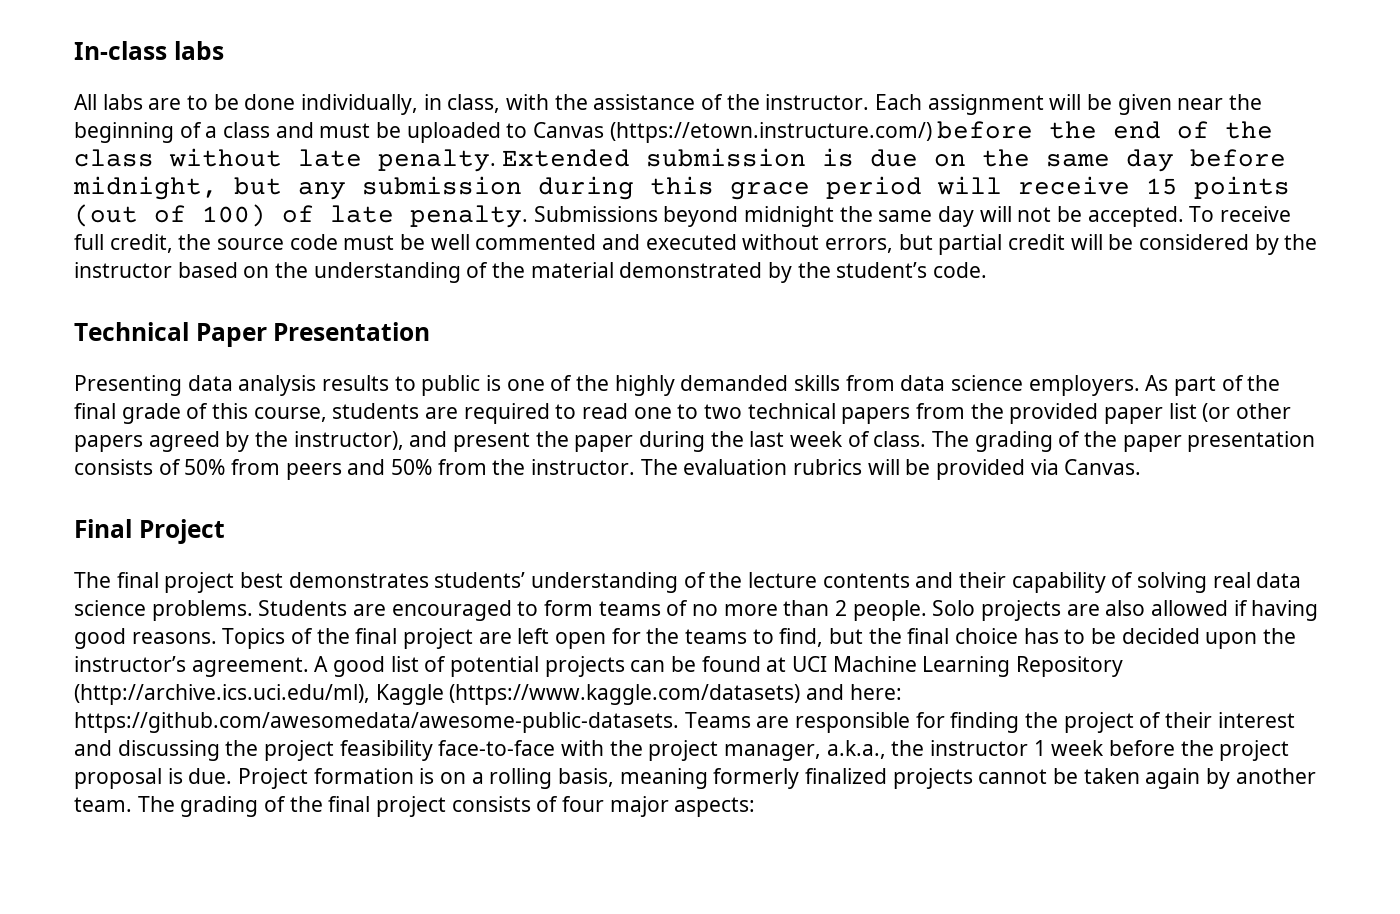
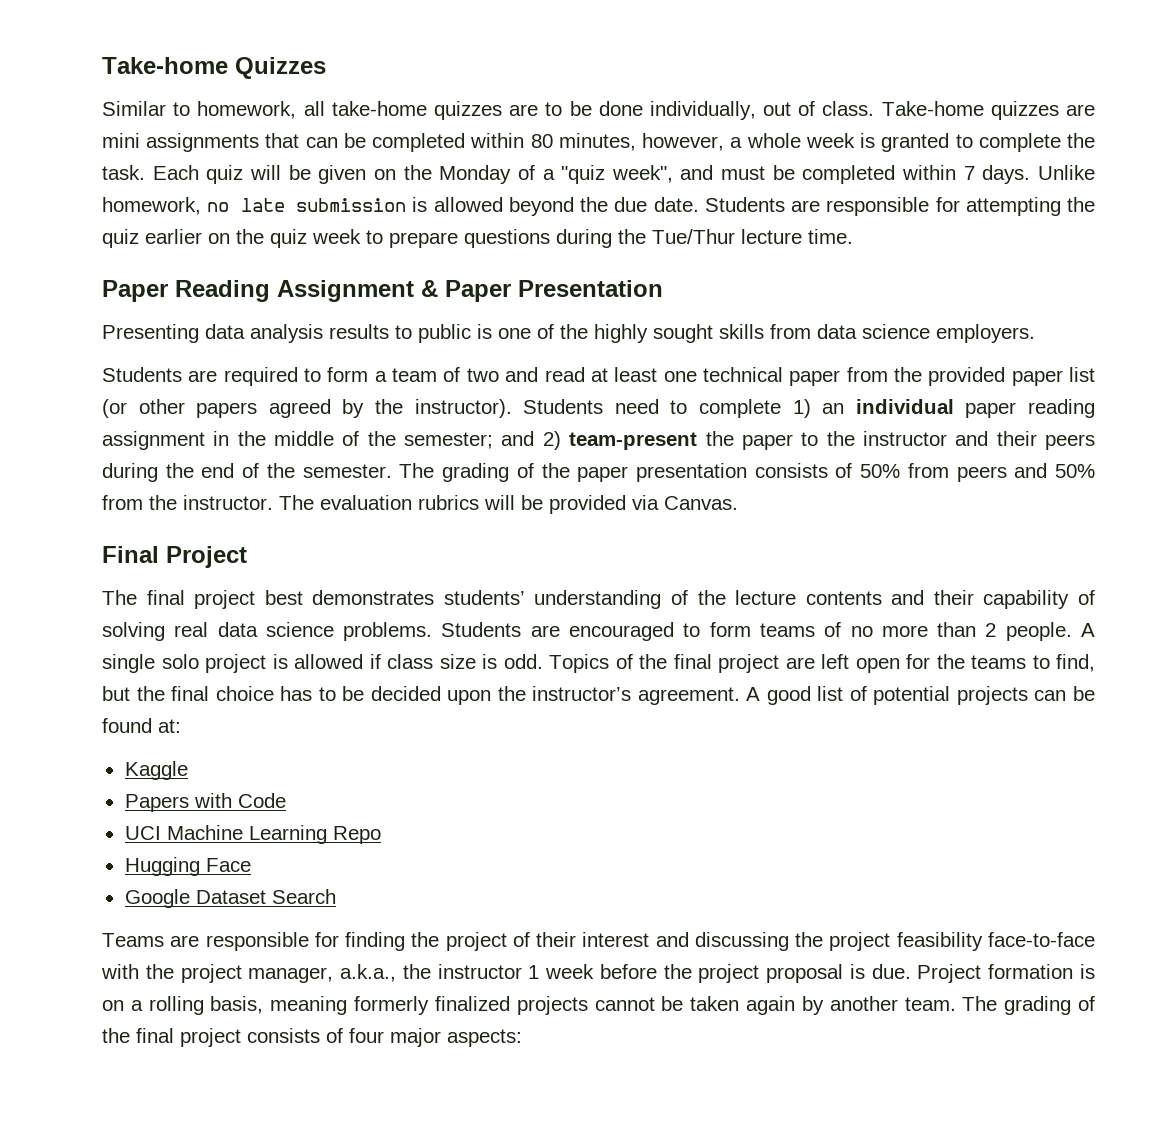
[74,41,224,60] [74,94,143,110] In-class labs // All labs -> [102,57,326,79] [102,101,502,120] Take-home Quizzes // Similar to homework, all take-home quizzes
[423,94,1263,115] [74,121,1274,143] [74,148,1286,172] [73,176,1290,200] [74,204,1292,228] [74,234,1318,255] [74,262,988,283] [74,322,189,341] in class, with the assistance of the instructor. Each assignment will be given near the beginning of a class and must be uploaded to Canvas (https://etown.instructure.com/) before the end of the class without late penalty. Extended submission is due on the same day before midnight, but any submission during this grace period will receive 15 points (out of 100) of late penalty. Submissions beyond midnight the same day will not be accepted. To receive full credit, the source code must be well commented and executed without errors, but partial credit will be considered by the instructor based on the understanding of the material demonstrated by the student’s code. // Technical -> [763,101,1095,120] [102,133,1096,152] [102,165,1095,184] [102,197,1095,216] [102,229,853,248] [102,280,438,302] out of class. Take-home quizzes are mini assignments that can be completed within 80 minutes, however, a whole week is granted to complete the task. Each quiz will be given on the Monday of a "quiz week", and must be completed within 7 days. Unlike homework, no late submission is allowed beyond the due date. Students are responsible for attempting the quiz earlier on the quiz week to prepare questions during the Tue/Thur lecture time. // Paper Reading Assignment &
[680,375,789,391] demanded -> [653,324,713,343] sought
[1145,375,1281,396] [74,403,911,424] As part of the final grade of this course, students are required to read one to two technical papers -> [102,367,841,386] // Students are required to form a team of two and read at least one technical paper
[293,431,927,452] instructor), and present the paper during the last week of class. -> [414,399,1096,418] [102,431,1096,450] [102,463,392,482] instructor). Students need to complete 1) an individual paper reading assignment in the middle of the semester; and 2) team-present the paper to the instructor and their peers during the end of the semester.
[932,600,1319,621] [74,628,217,649] Solo projects are also allowed if having good reasons. -> [1080,623,1095,637] [102,654,543,673] A single solo project is allowed if class size is odd.
[766,656,1124,677] [74,684,902,705] [74,712,679,733] at UCI Machine Learning Repository (http://archive.ics.uci.edu/ml), Kaggle (https://www.kaggle.com/datasets) and here: https://github.com/awesomedata/awesome-public-datasets. -> [158,719,181,733] [124,761,188,780] [124,793,286,812] [124,825,381,844] [124,857,251,876] [124,889,336,908] at: // Kaggle // Papers with Code // UCI Machine Learning Repo // Hugging Face // Google Dataset Search //

